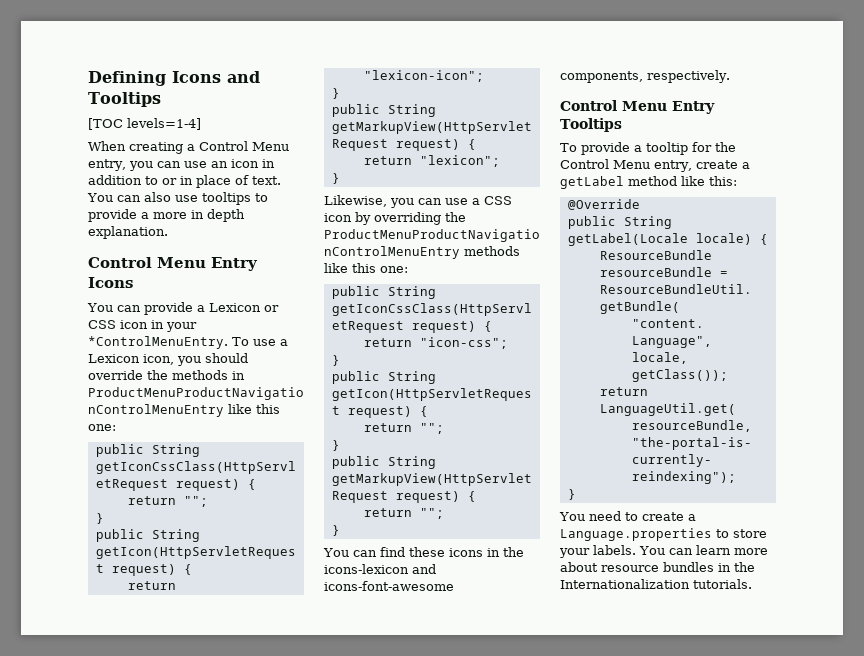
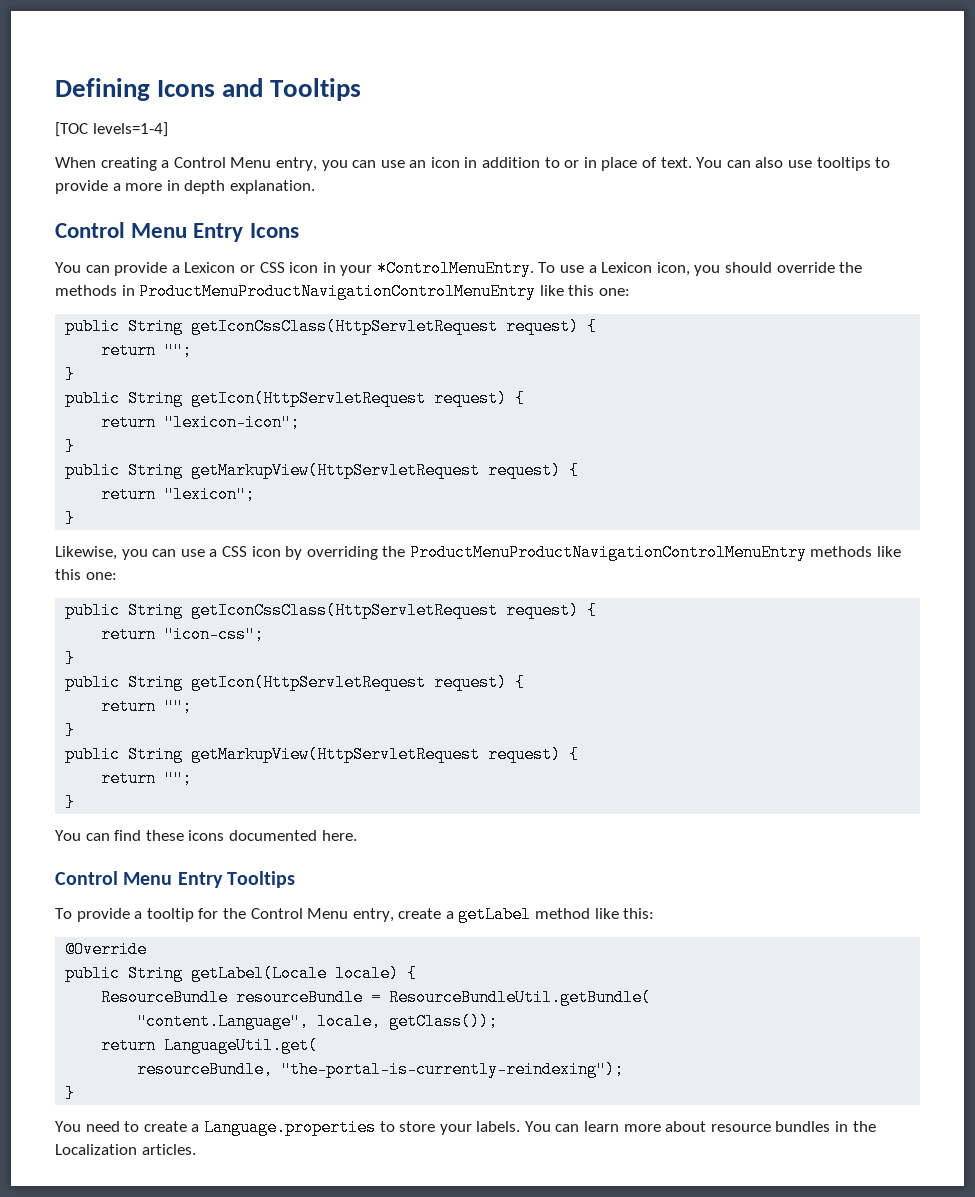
[486,547,524,557] [324,564,436,574] [324,581,454,591] [560,70,730,83] in the icons-lexicon and icons-font-awesome components, respectively. -> [228,830,357,841] documented here.
[560,579,752,589] Internationalization tutorials. -> [55,1144,196,1155] Localization articles.

